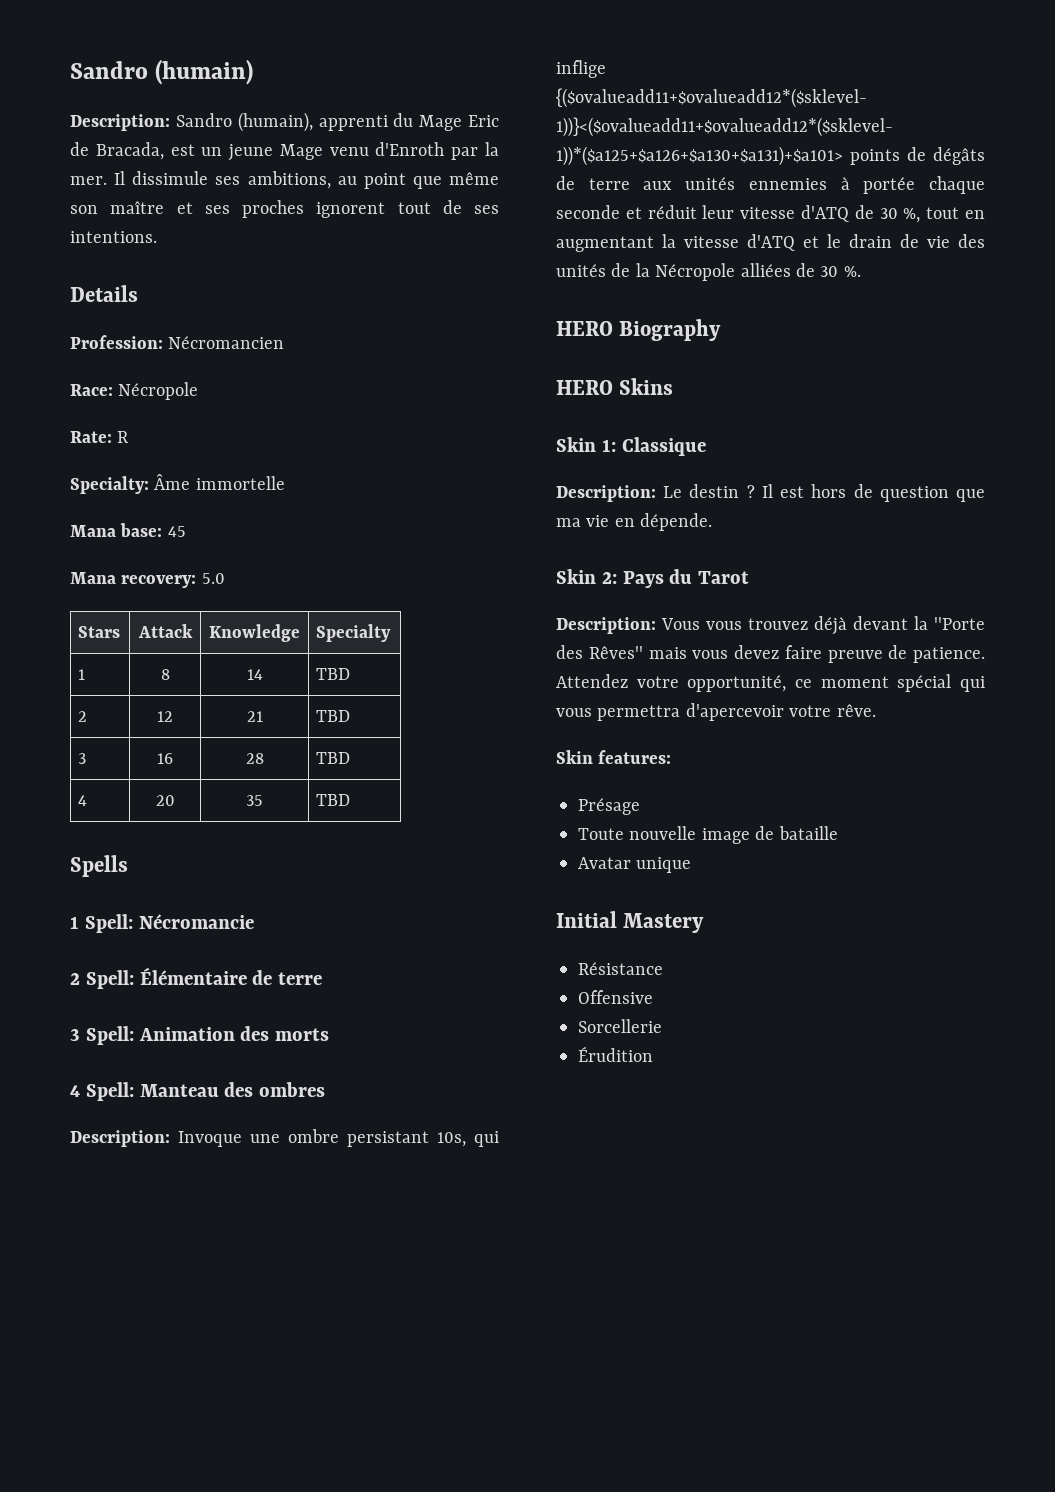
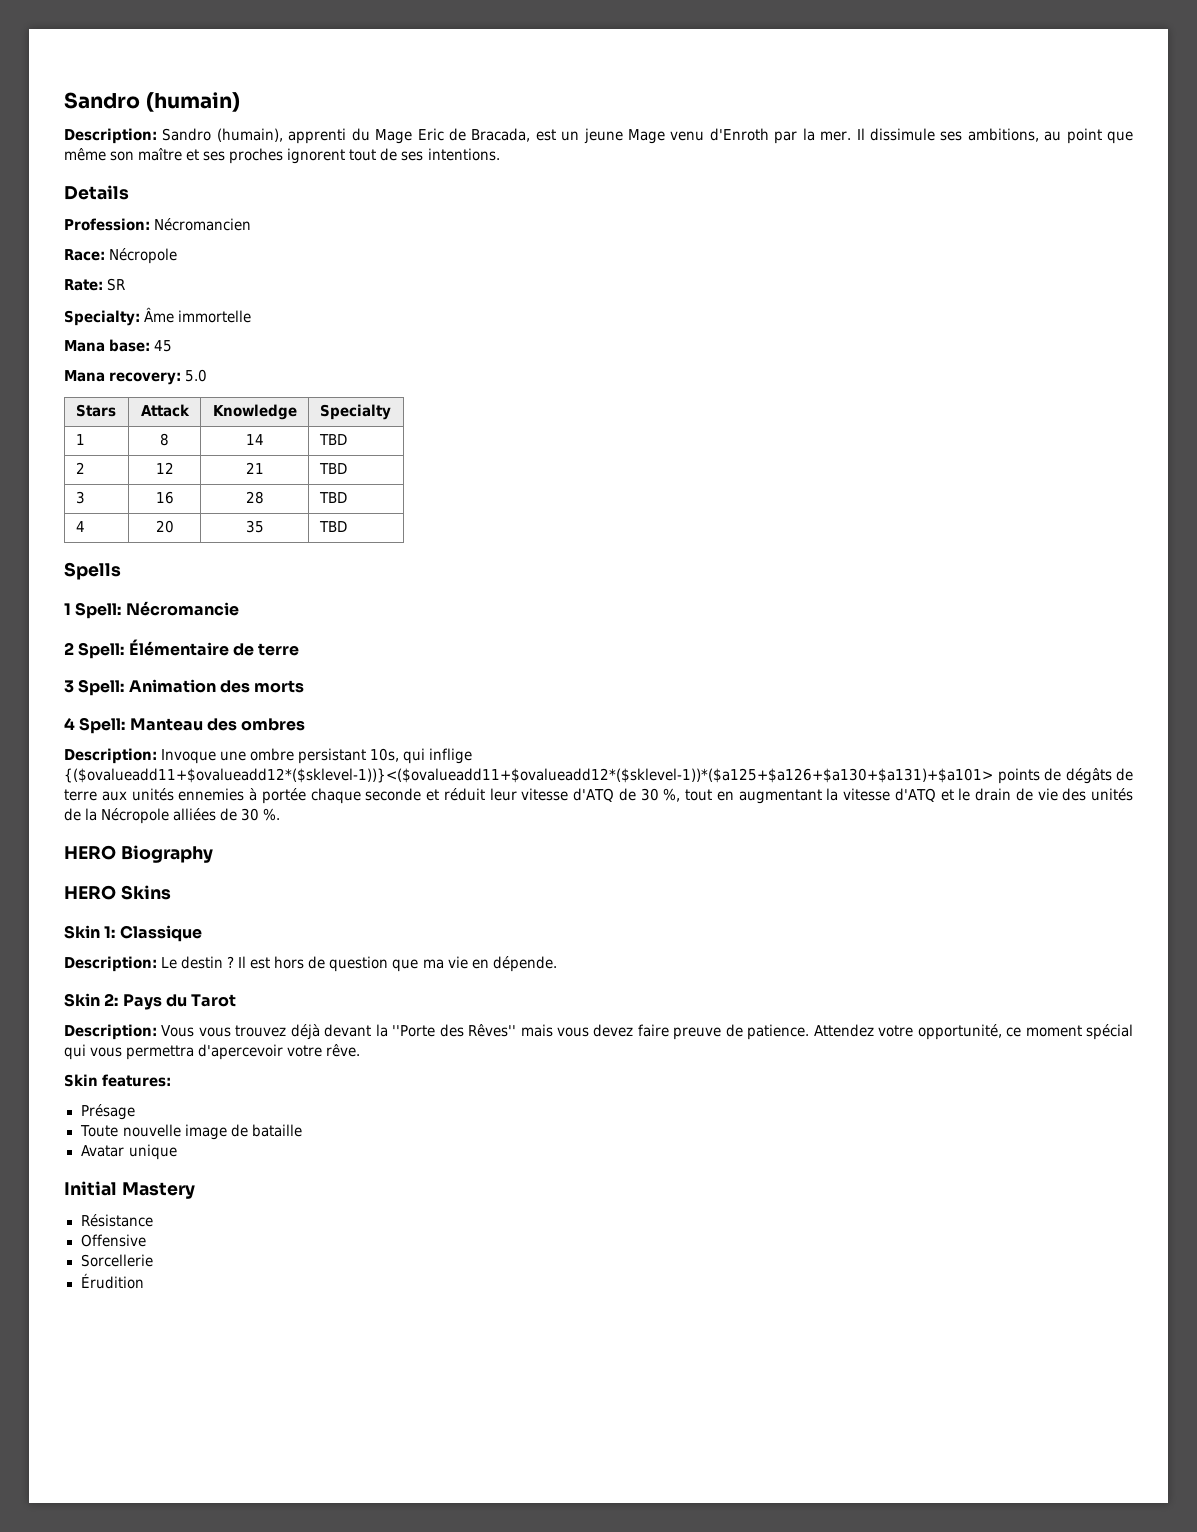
[117,431,130,443] R -> [107,278,126,291] SR

